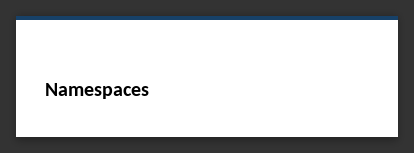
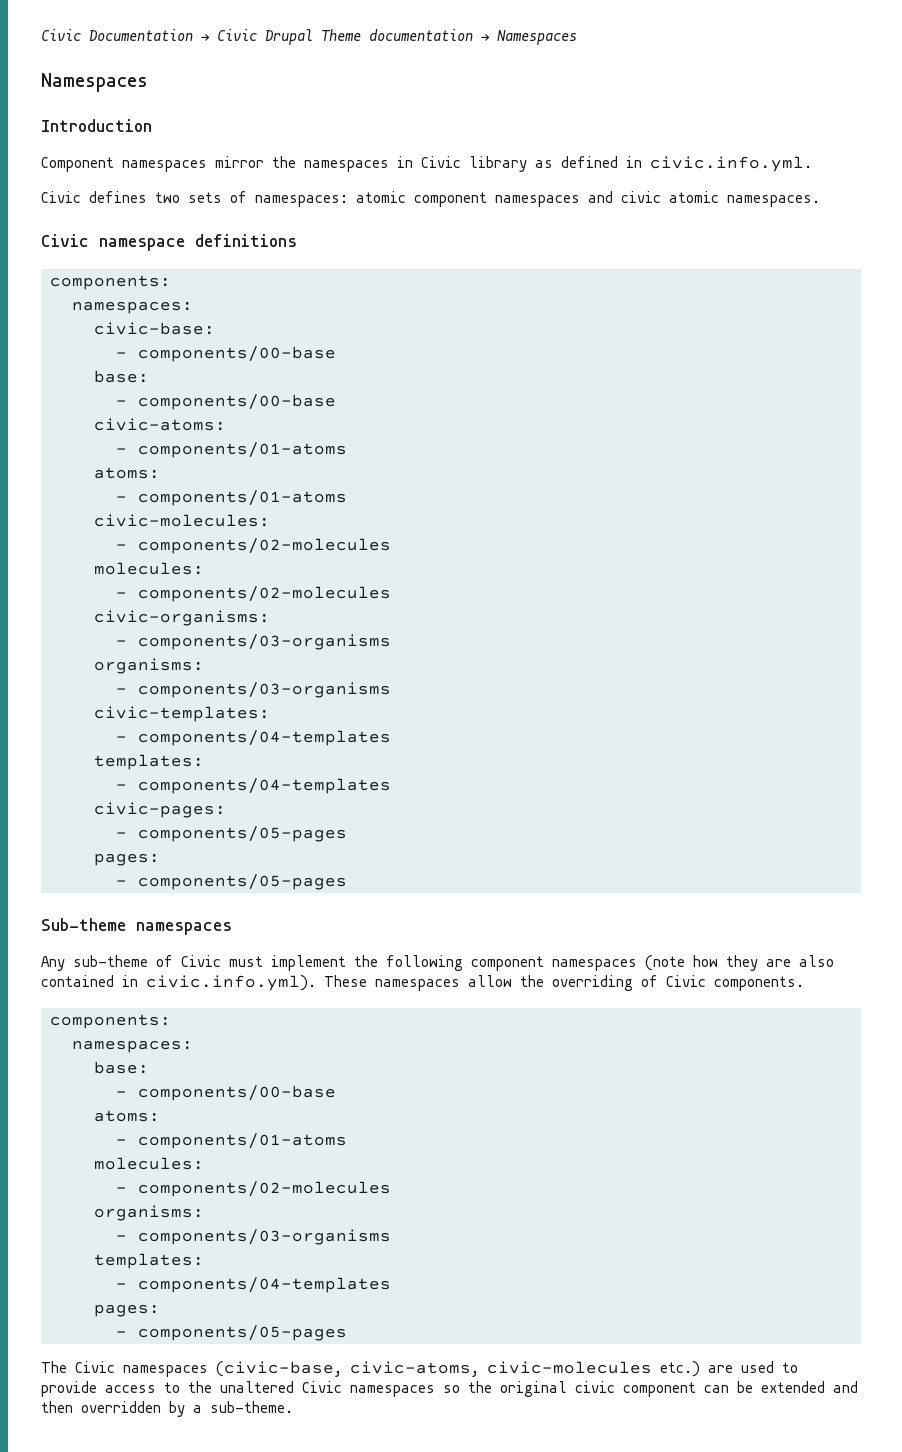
[45,83,149,99] Namespaces -> [41,29,577,45] [41,73,148,92] [41,119,152,132] [41,156,812,172] [41,191,820,207] [41,234,297,251] [50,275,171,290] [72,301,193,314] [94,322,215,335] [116,346,336,362] [94,370,149,383] [116,394,336,410] [94,418,226,431] [116,442,347,458] [94,467,160,479] [116,490,347,506] [94,514,270,527] [116,538,391,554] [94,562,204,575] [116,586,391,602] [94,610,270,626] [116,634,391,650] [94,658,204,674] [116,682,391,698] [94,706,270,722] [116,730,391,746] [94,754,204,770] [116,778,391,794] [94,802,226,818] [116,826,347,842] [94,853,160,866] [116,874,347,890] [41,918,232,935] [41,955,834,971] [41,975,804,991] [50,1014,171,1029] [72,1040,193,1053] [94,1061,149,1074] [116,1085,336,1101] [94,1110,160,1122] [116,1133,347,1149] [94,1157,204,1170] [116,1181,391,1197] [94,1205,204,1221] [116,1229,391,1245] [94,1253,204,1269] [116,1277,391,1293] [94,1304,160,1317] [116,1325,347,1341] [41,1361,798,1377] [41,1381,858,1397] [41,1401,293,1417] Civic Documentation → Civic Drupal Theme documentation → Namespaces // Namespaces // Introduction // Component namespaces mirror the namespaces in Civic library as defined in civic.info.yml. // Civic defines two sets of namespaces: atomic component namespaces and civic atomic namespaces. // Civic namespace definitions // components: // namespaces: // civic-base: // - components/00-base // base: // - components/00-base // civic-atoms: // - components/01-atoms // atoms: // - components/01-atoms // civic-molecules: // - components/02-molecules // molecules: // - components/02-molecules // civic-organisms: // - components/03-organisms // organisms: // - components/03-organisms // civic-templates: // - components/04-templates // templates: // - components/04-templates // civic-pages: // - components/05-pages // pages: // - components/05-pages // Sub-theme namespaces // Any sub-theme of Civic must implement the following component namespaces (note how they are also contained in civic.info.yml). These namespaces allow the overriding of Civic components. // components: // namespaces: // base: // - components/00-base // atoms: // - components/01-atoms // molecules: // - components/02-molecules // organisms: // - components/03-organisms // templates: // - components/04-templates // pages: // - components/05-pages // The Civic namespaces (civic-base, civic-atoms, civic-molecules etc.) are used to provide access to the unaltered Civic namespaces so the original civic component can be extended and then overridden by a sub-theme.

